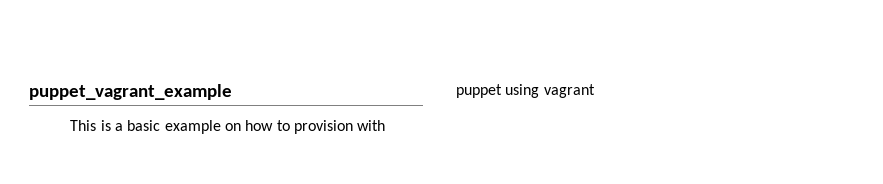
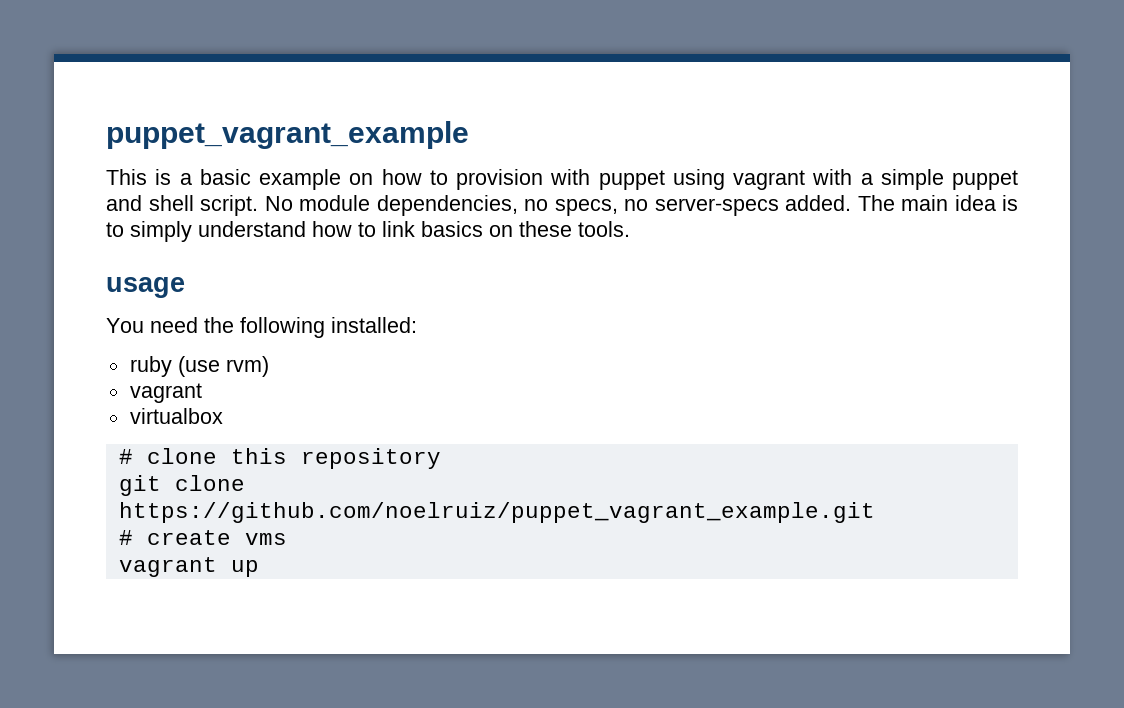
(595, 91) none -> [812,169,1018,190] [106,195,1018,216] [106,221,630,242] [106,277,185,298] [106,317,417,338] [129,356,269,377] [129,383,202,403] [129,408,223,424] [118,448,441,469] [118,475,245,496] [118,502,875,523] [118,530,287,545] [118,557,259,577] with a simple puppet and shell script. No module dependencies, no specs, no server-specs added. The main idea is to simply understand how to link basics on these tools. // usage // You need the following installed: // ruby (use rvm) // vagrant // virtualbox // # clone this repository // git clone https://github.com/noelruiz/puppet_vagrant_example.git // # create vms // vagrant up

